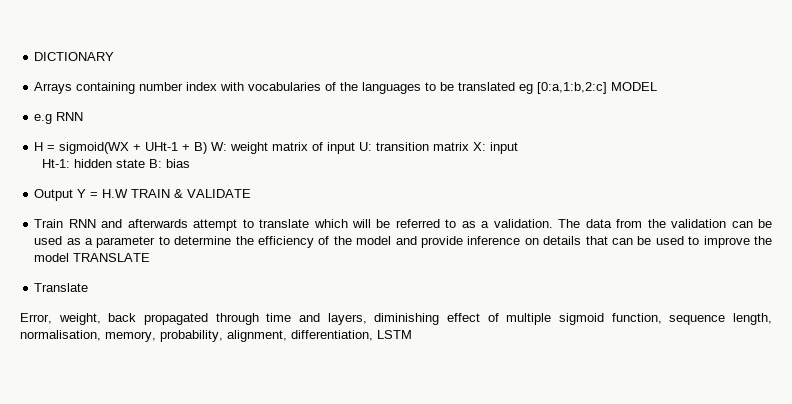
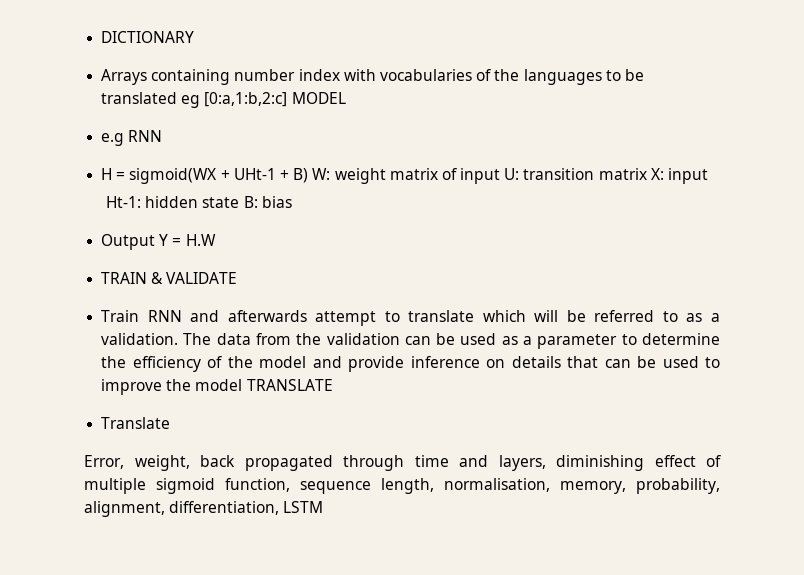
(129, 193) none -> (216, 240) //

